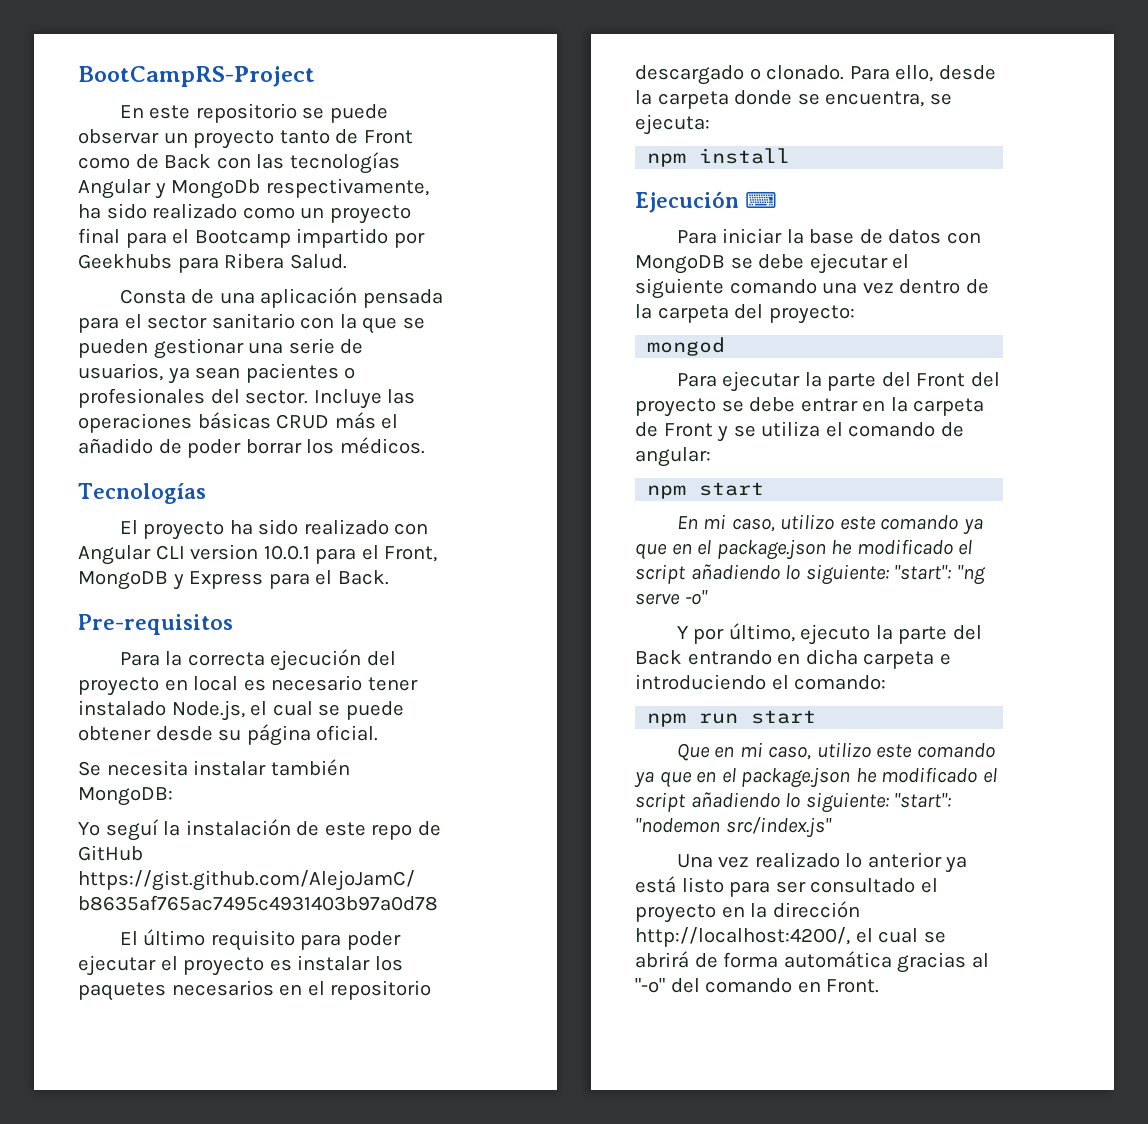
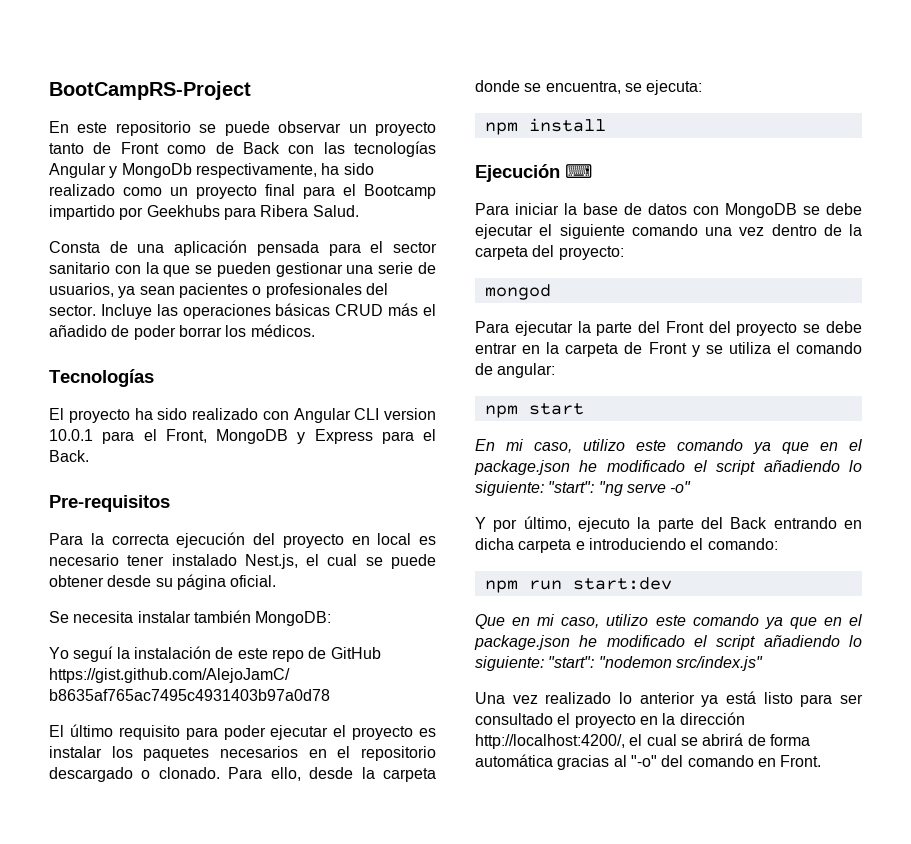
[171,700,245,721] Node.js, -> [244,554,298,569] Nest.js,
[751,710,817,724] start -> [572,577,672,590] start:dev

